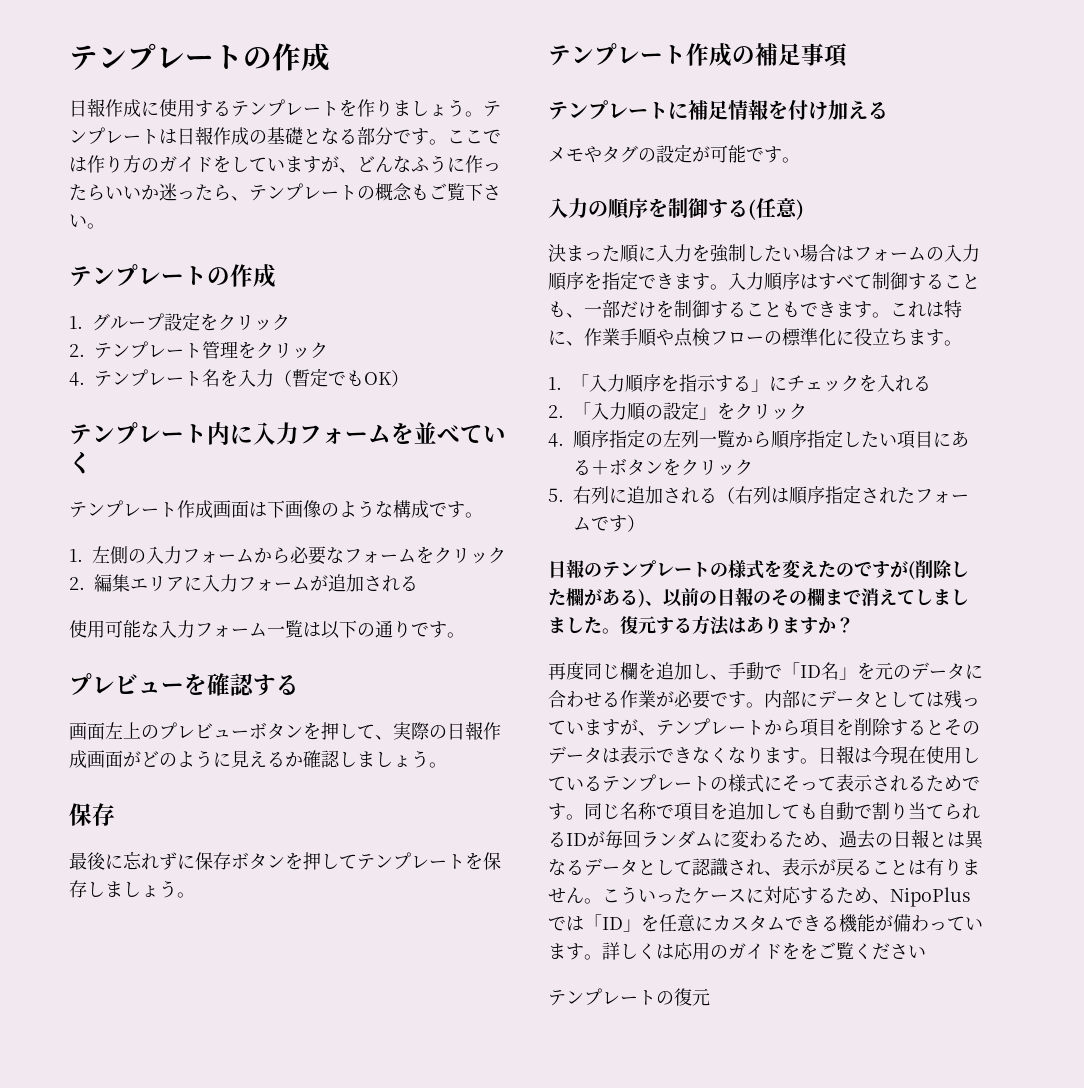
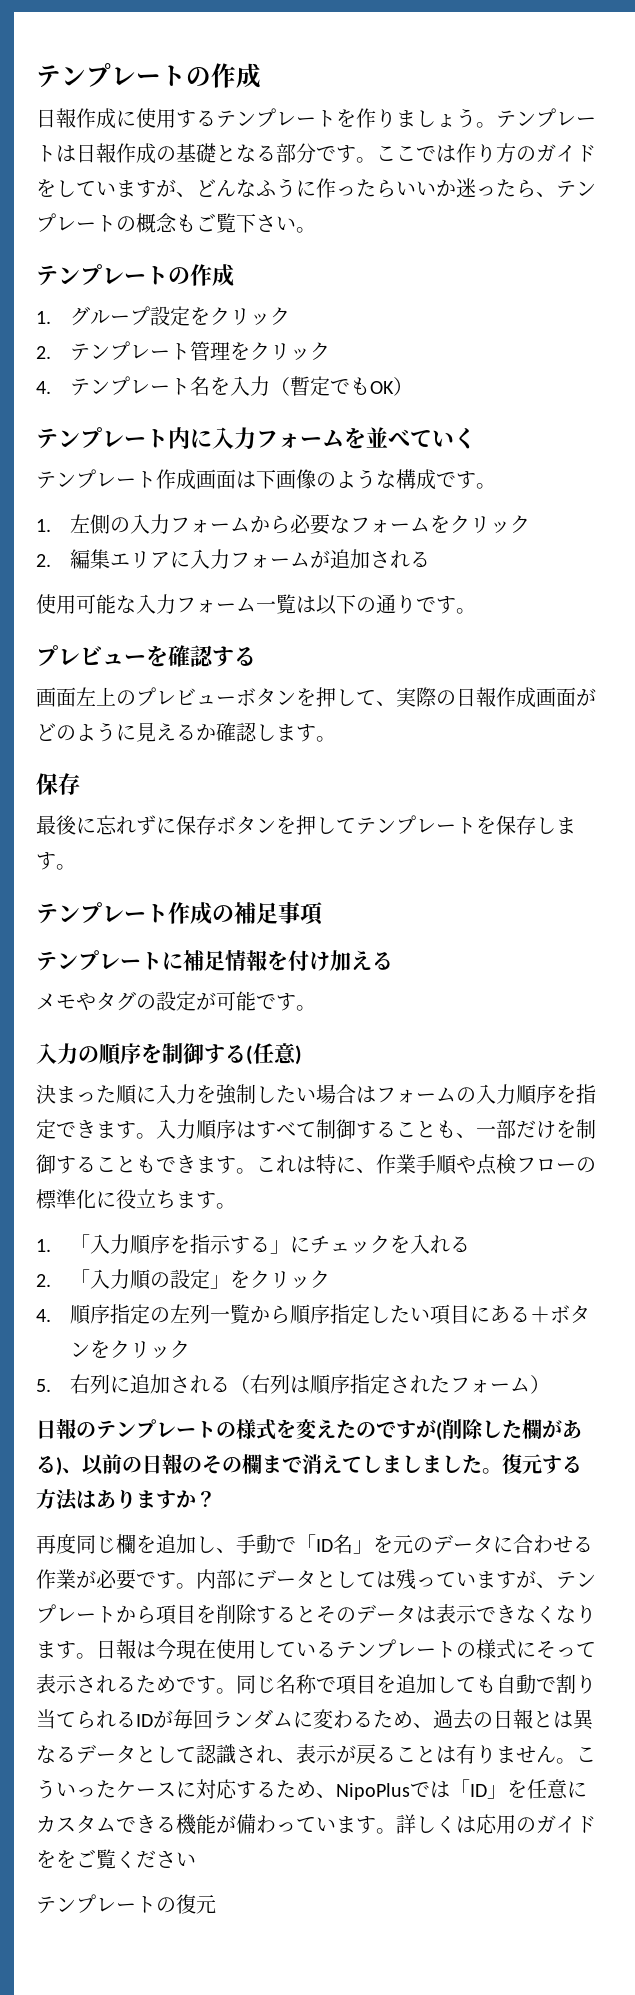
[375,750,429,768] しょう -> [296,724,316,742] す
[123,880,177,898] しょう -> [36,852,56,870] す
[591,515,627,532] です -> (530, 1384) none

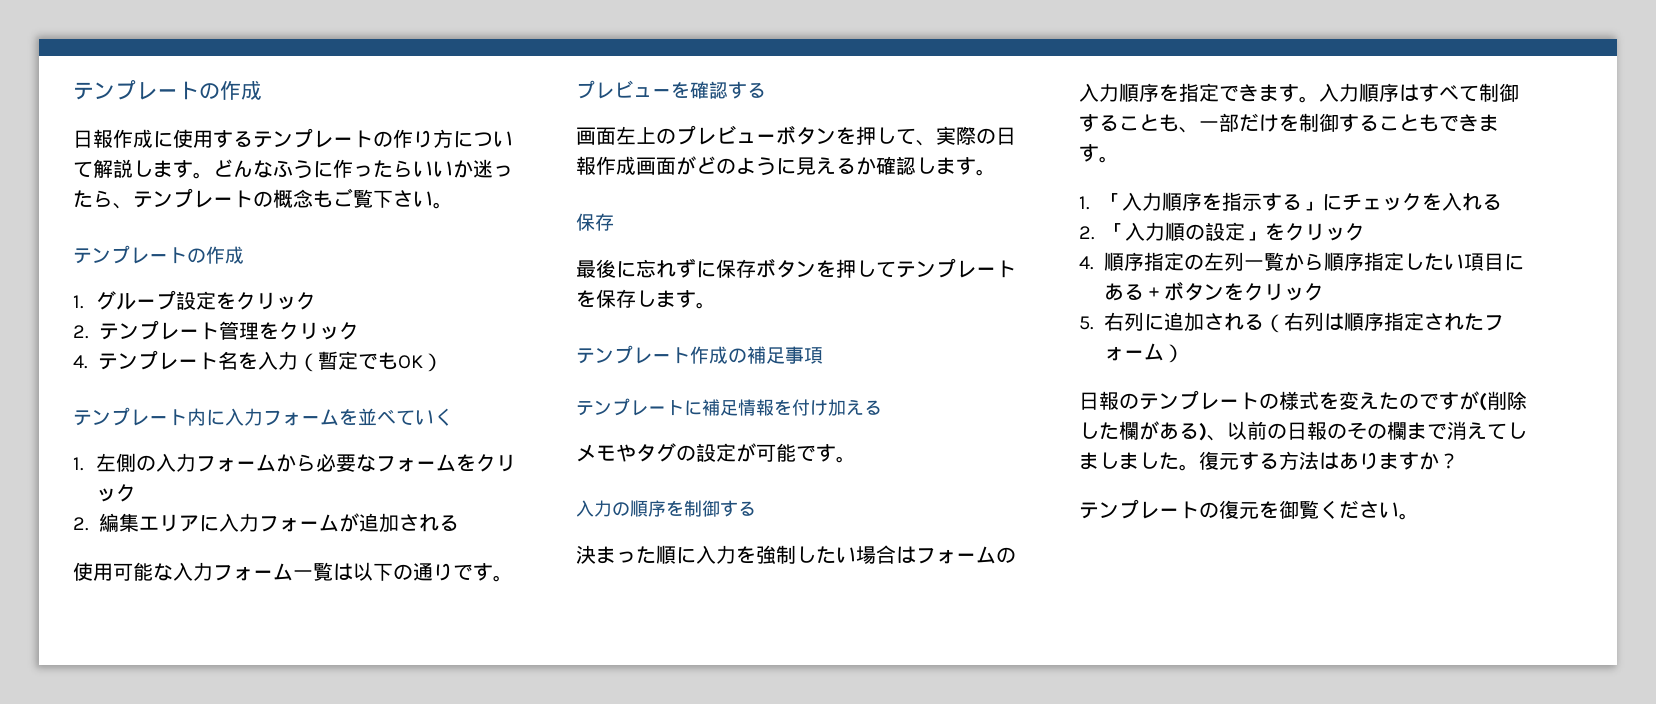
[336,108,596,128] [36,143,596,164] [36,179,196,198] を作りましょう。テンプレートは日報作成の基礎となる部分です。ここでは作り方のガイドをしていますが、 -> [373,129,513,148] [73,159,213,179] の作り方について解説します。
[36,469,496,490] // テンプレート作成画面は下画像のような構成です。 -> (453, 417) none
[246,1043,302,1065] (任意) -> (756, 508) none
[256,1154,596,1175] [36,1189,236,1209] これは特に、作業手順や点検フローの標準化に役立ちます。 -> (1119, 159) none
[36,1533,593,1554] [36,1569,596,1590] [36,1604,596,1625] [36,1639,596,1660] [36,1674,596,1695] [36,1709,594,1730] [36,1744,596,1764] [36,1779,587,1800] [36,1814,596,1835] [36,1849,196,1869] // 再度同じ欄を追加し、手動で「ID名」を元のデータに合わせる作業が必要です。内部にデータとしては残っていますが、テンプレートから項目を削除するとそのデータは表示できなくなります。日報は今現在使用しているテンプレートの様式にそって表示されるためです。同じ名称で項目を追加しても自動で割り当てられるIDが毎回ランダムに変わるため、過去の日報とは異なるデータとして認識され、表示が戻ることは有りません。こういったケースに対応するため、NipoPlusでは「ID」を任意にカスタムできる機能が備わっています。詳しくは応用のガイドををご覧ください -> (1459, 461) none
(216, 1904) none -> [1259,500,1419,520] を御覧ください。

